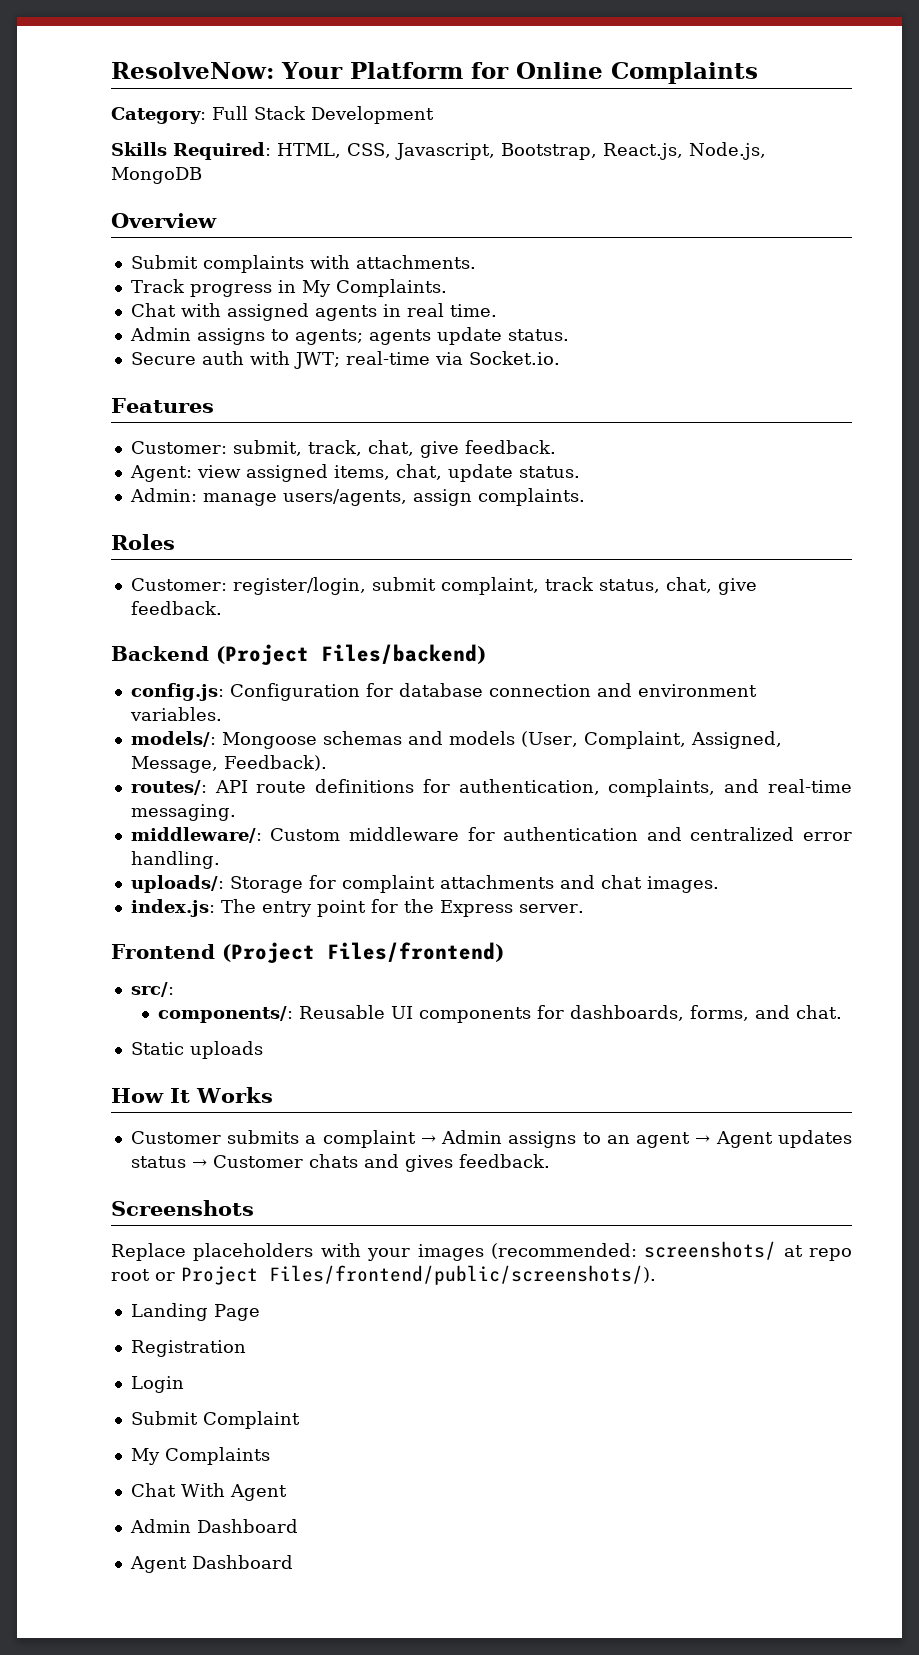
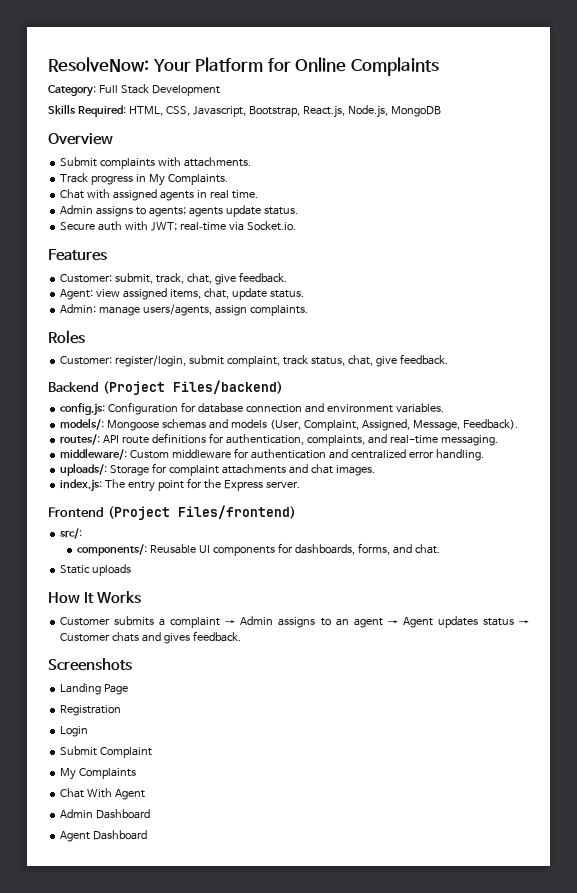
[111,1241,852,1261] [111,1265,656,1285] // Replace placeholders with your images (recommended: screenshots/ at repo root or Project Files/frontend/public/screenshots/). -> (132, 664) none

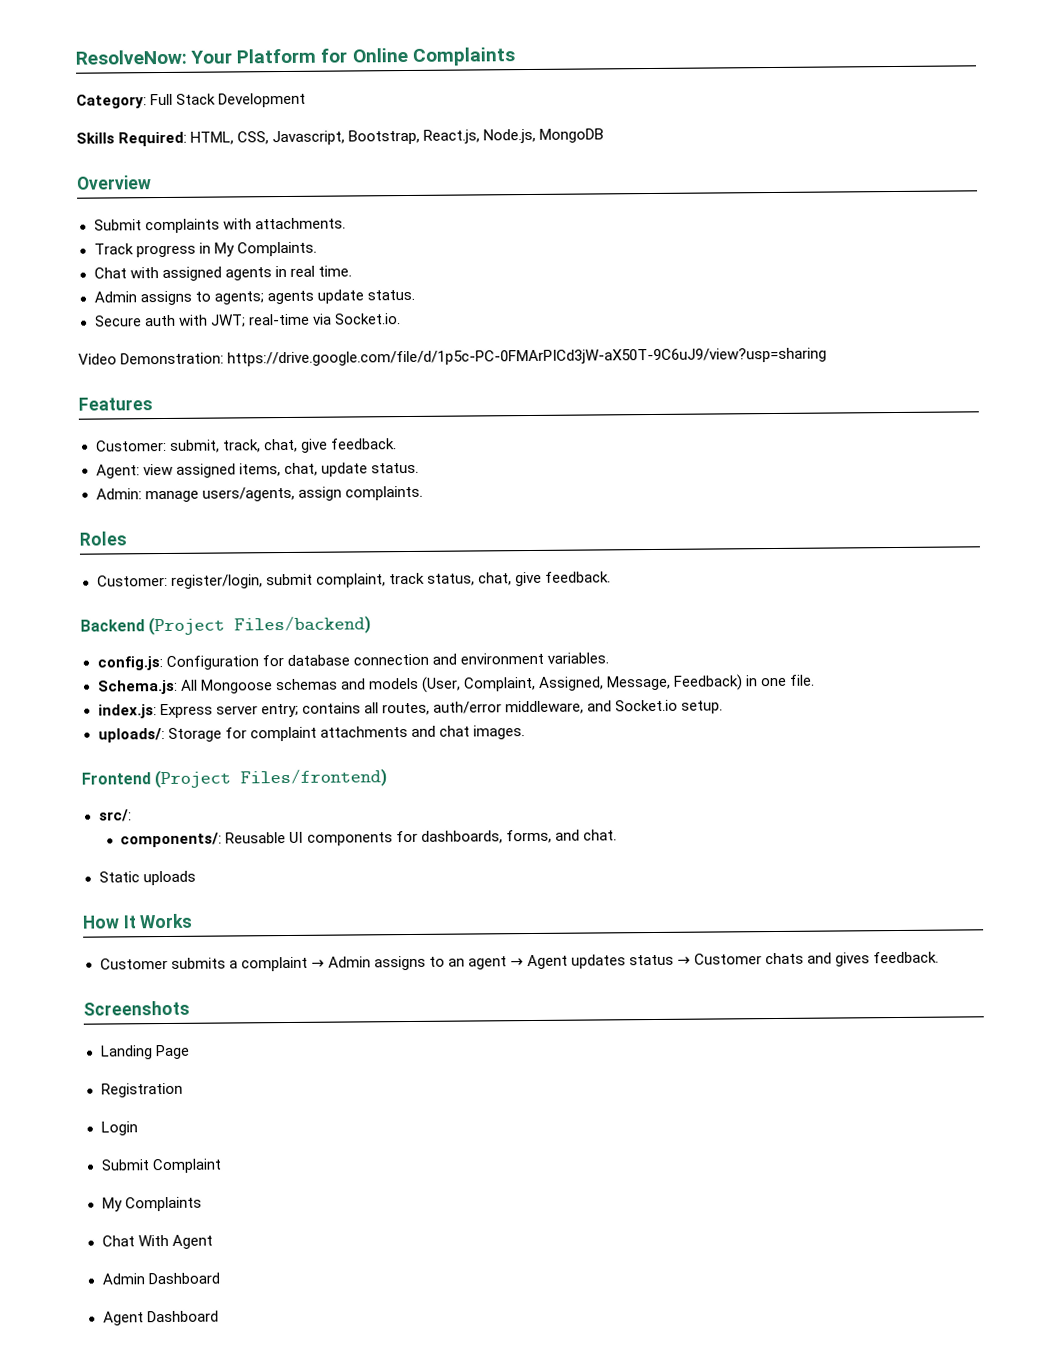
(296, 226) none -> [78,347,828,367] // Video Demonstration: https://drive.google.com/file/d/1p5c-PC-0FMArPICd3jW-aX50T-9C6uJ9/view?usp=sharing
[60,418,105,430] models/: -> [97,679,198,695] Schema.js: All
[462,419,518,430] [60,433,498,446] [60,448,484,461] Feedback). // routes/: API route definitions for authentication, complaints, and real-time messaging. // middleware/: Custom middleware for authentication and centralized error handling. -> [673,674,816,691] [97,699,724,719] Feedback) in one file. // index.js: Express server entry; contains all routes, auth/error middleware, and Socket.io setup.
[60,478,300,492] // index.js: The entry point for the Express server. -> (525, 732) none

